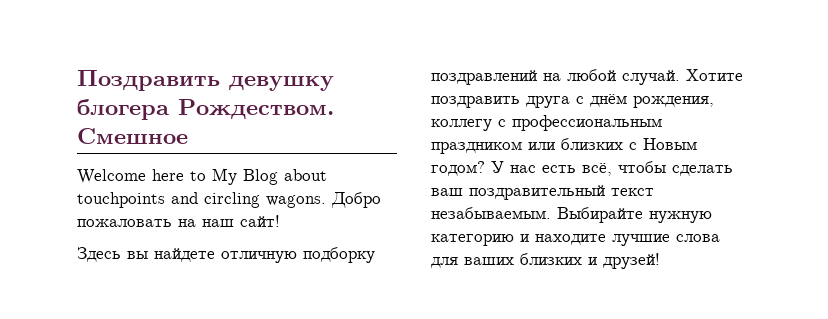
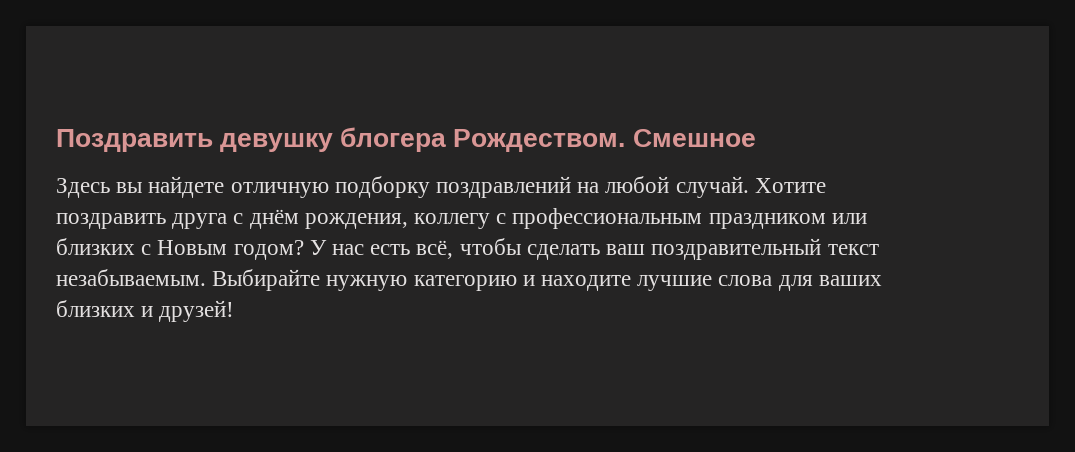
[77,168,327,185] [77,192,381,208] [77,215,280,227] // Welcome here to My Blog about touchpoints and circling wagons. Добро пожаловать на наш сайт! -> (756, 138) none

